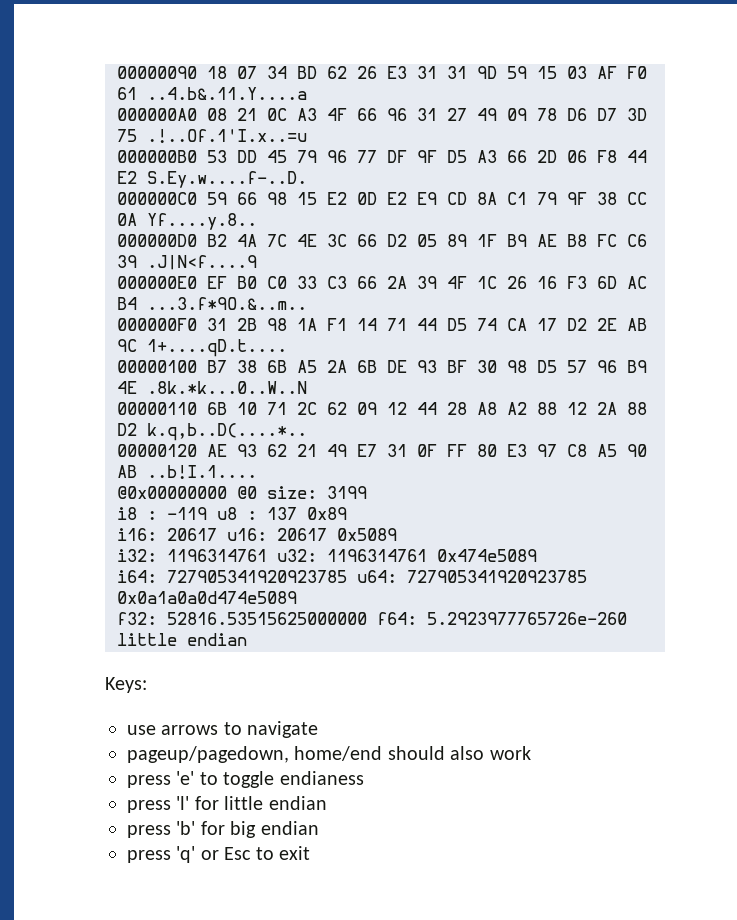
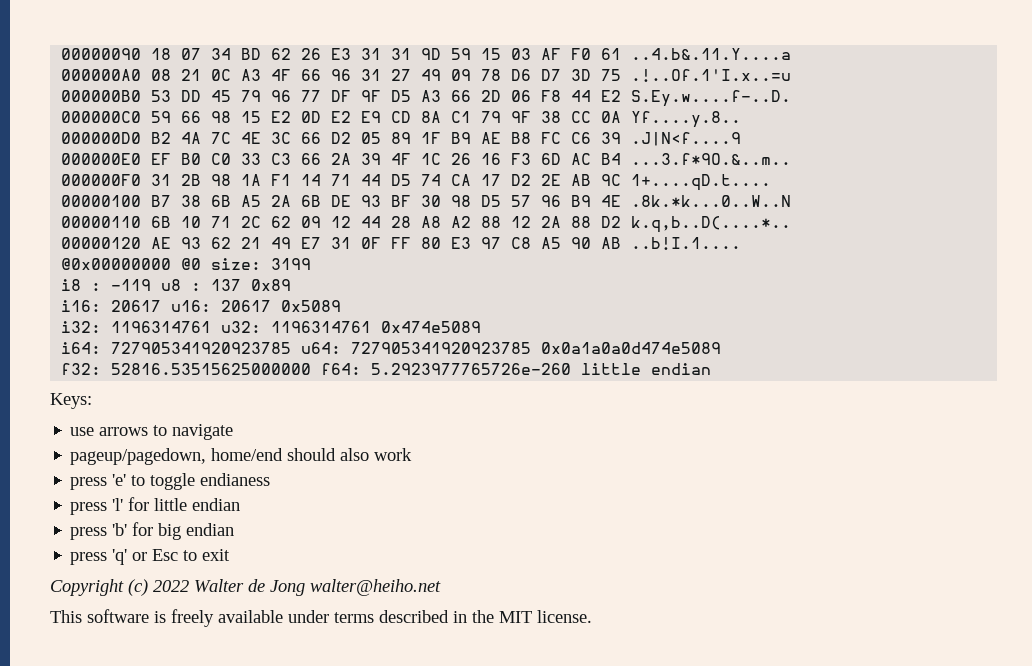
(310, 853) none -> [50,579,441,596] [50,609,592,627] // Copyright (c) 2022 Walter de Jong walter@heiho.net // This software is freely available under terms described in the MIT license.

